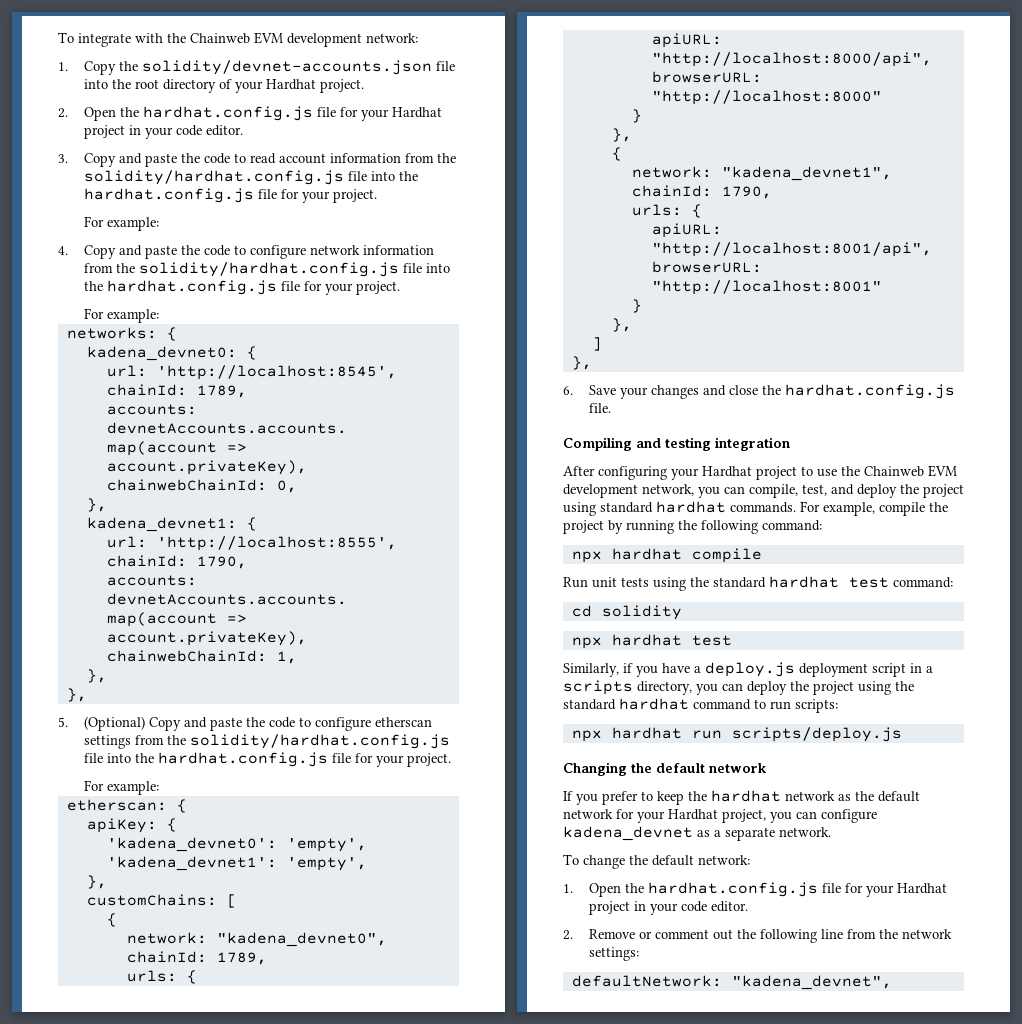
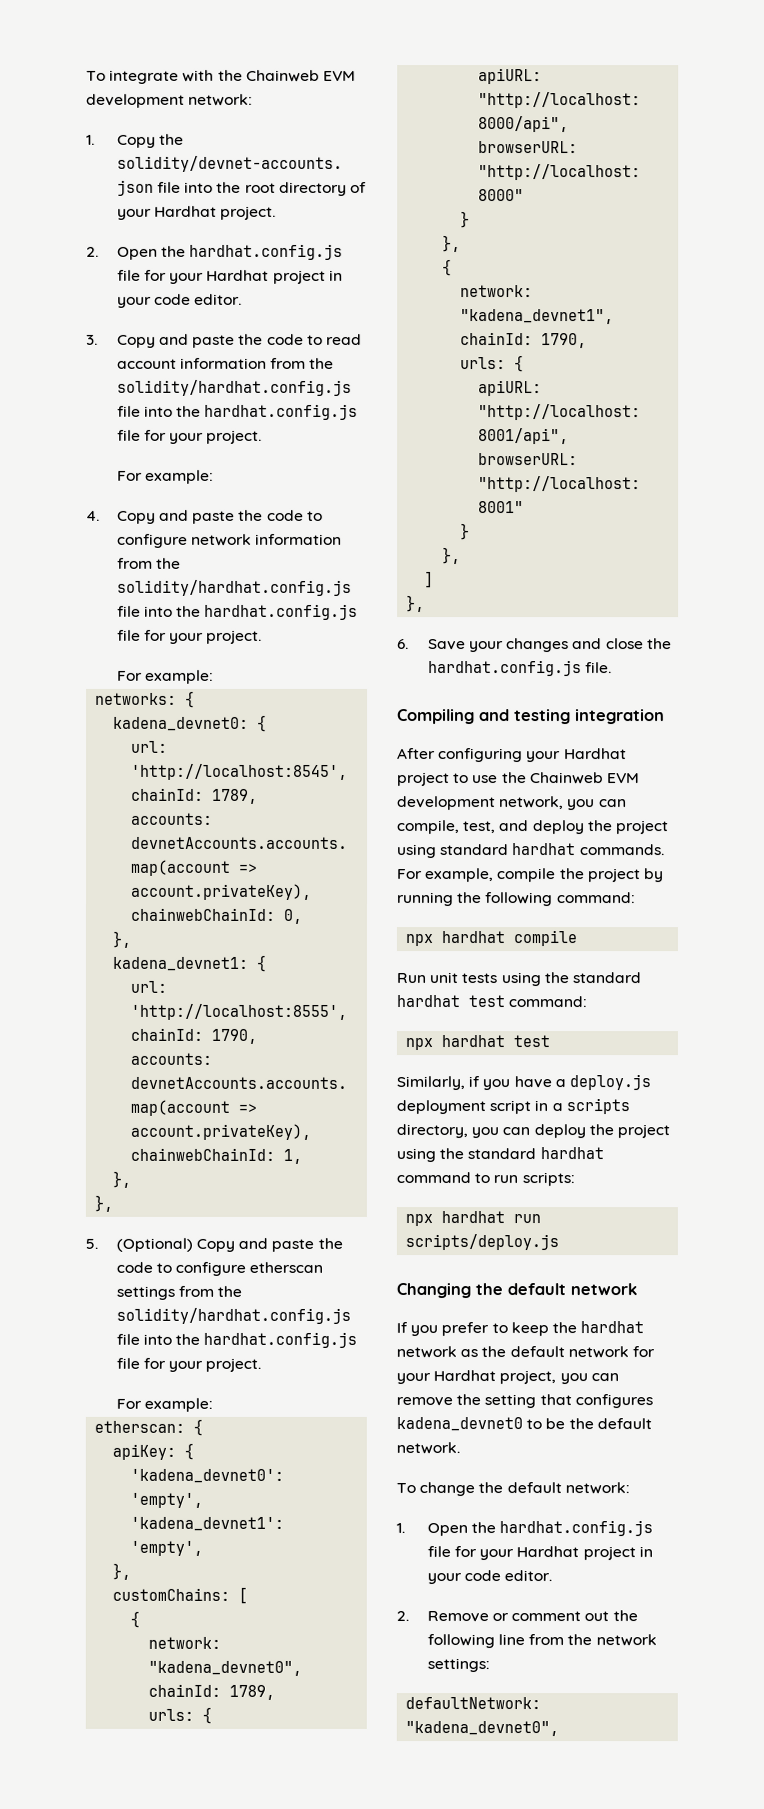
[571,605,682,620] // cd solidity -> (588, 1002) none
[821,809,877,823] [563,826,775,841] configure kadena_devnet as a separate -> [396,1394,653,1409] [396,1417,652,1432] remove the setting that configures kadena_devnet0 to be the default
[731,975,892,990] "kadena_devnet", -> [405,1721,560,1737] "kadena_devnet0",

